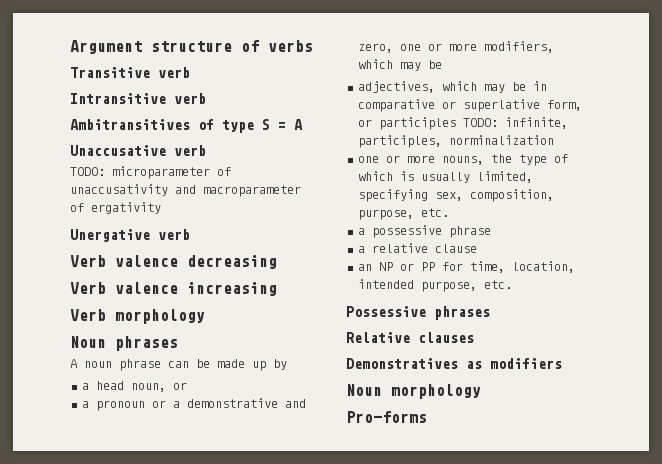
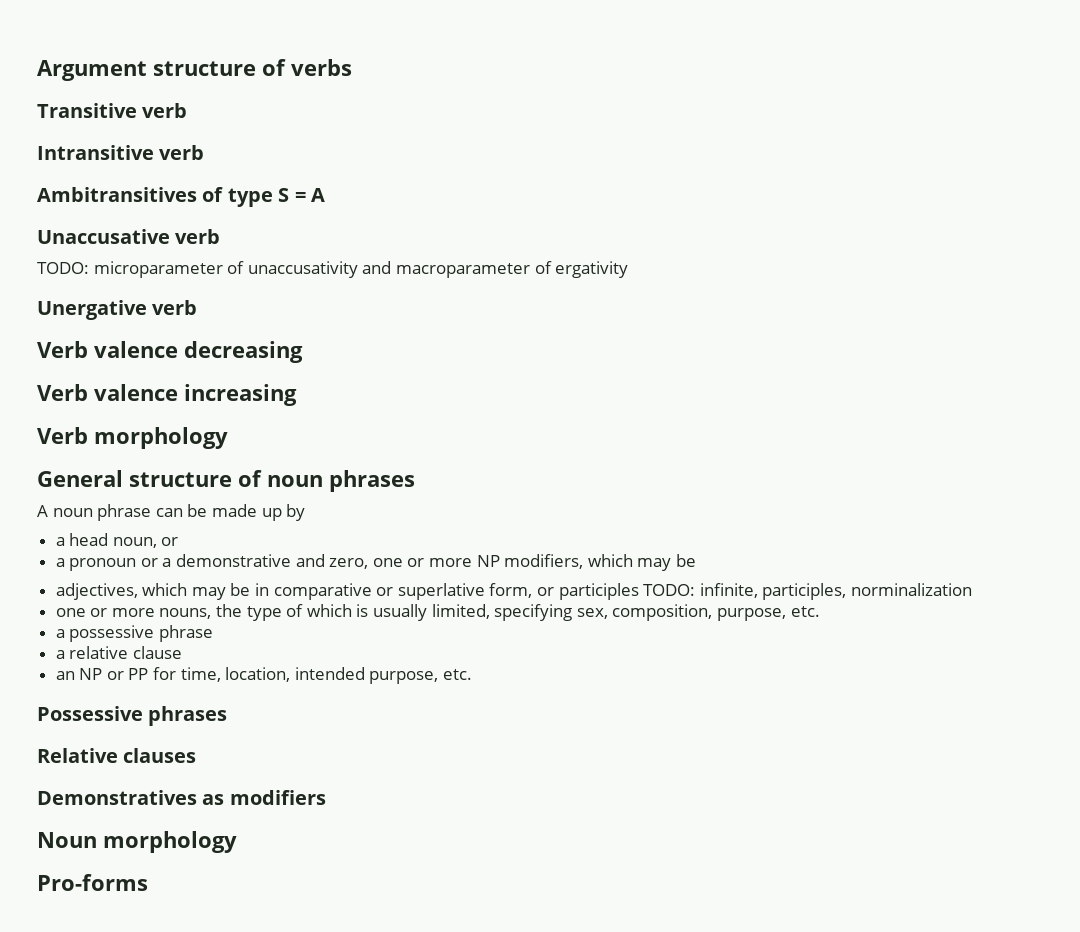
[70,336,106,348] Noun -> [37,470,323,487] General structure of noun
(477, 47) none -> [476,555,500,567] NP

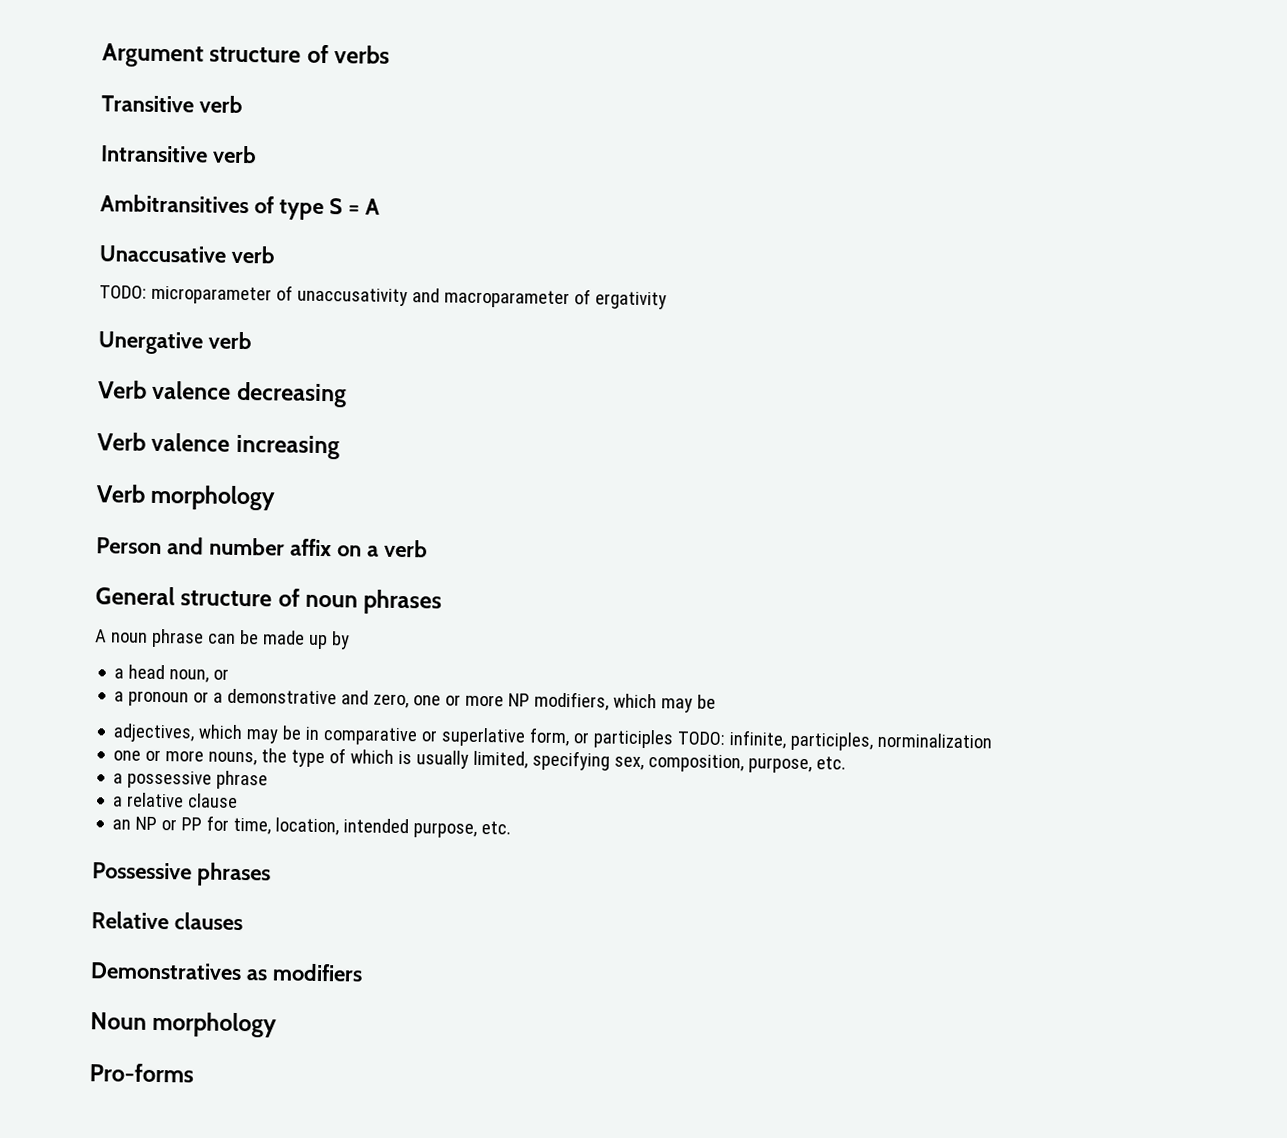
(228, 438) none -> [96,537,428,558] // Person and number affix on a verb

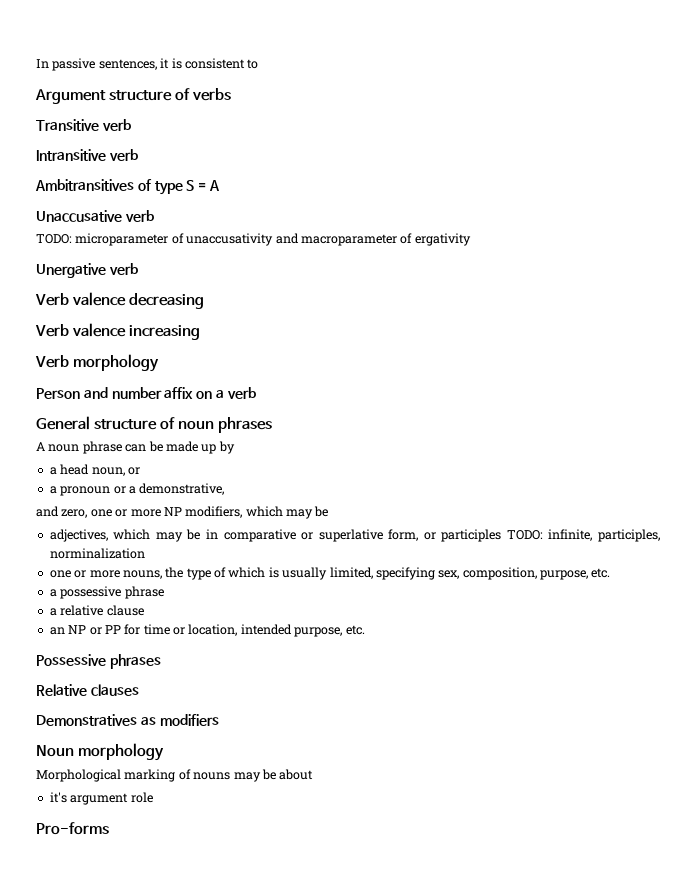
(102, 55) none -> [36,58,259,71] In passive sentences, it is consistent to //
[227,688,338,705] demonstrative -> [139,483,225,495] demonstrative, //
[233,817,272,835] time, -> [143,624,185,635] time or
(278, 1024) none -> [36,769,314,782] [49,792,153,805] // Morphological marking of nouns may be about // it's argument role

